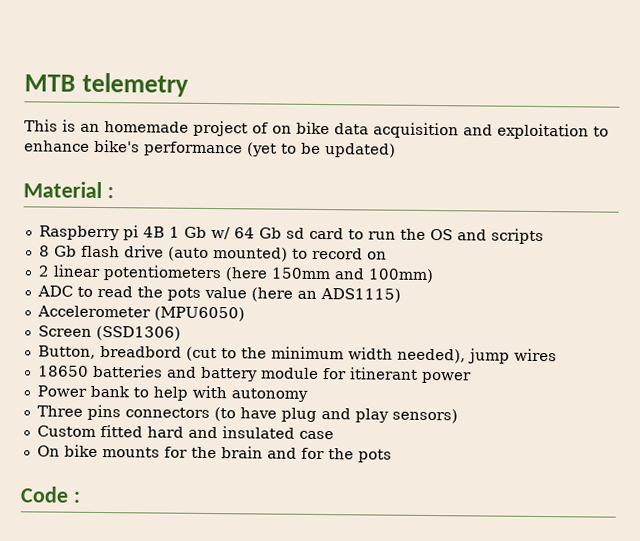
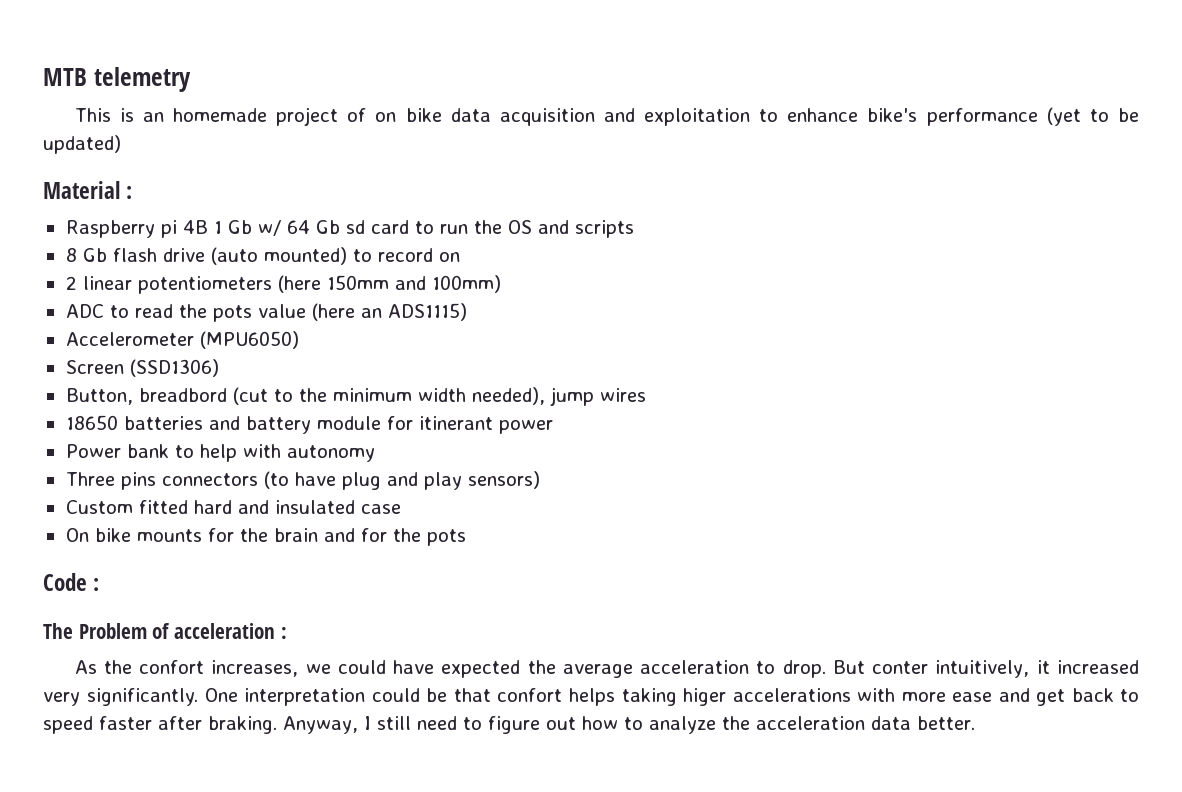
(80, 497) none -> [43,623,287,639] [74,660,1140,678] [43,688,1139,706] [43,716,975,734] // The Problem of acceleration : // As the confort increases, we could have expected the average acceleration to drop. But conter intuitively, it increased very significantly. One interpretation could be that confort helps taking higer accelerations with more ease and get back to speed faster after braking. Anyway, I still need to figure out how to analyze the acceleration data better.

